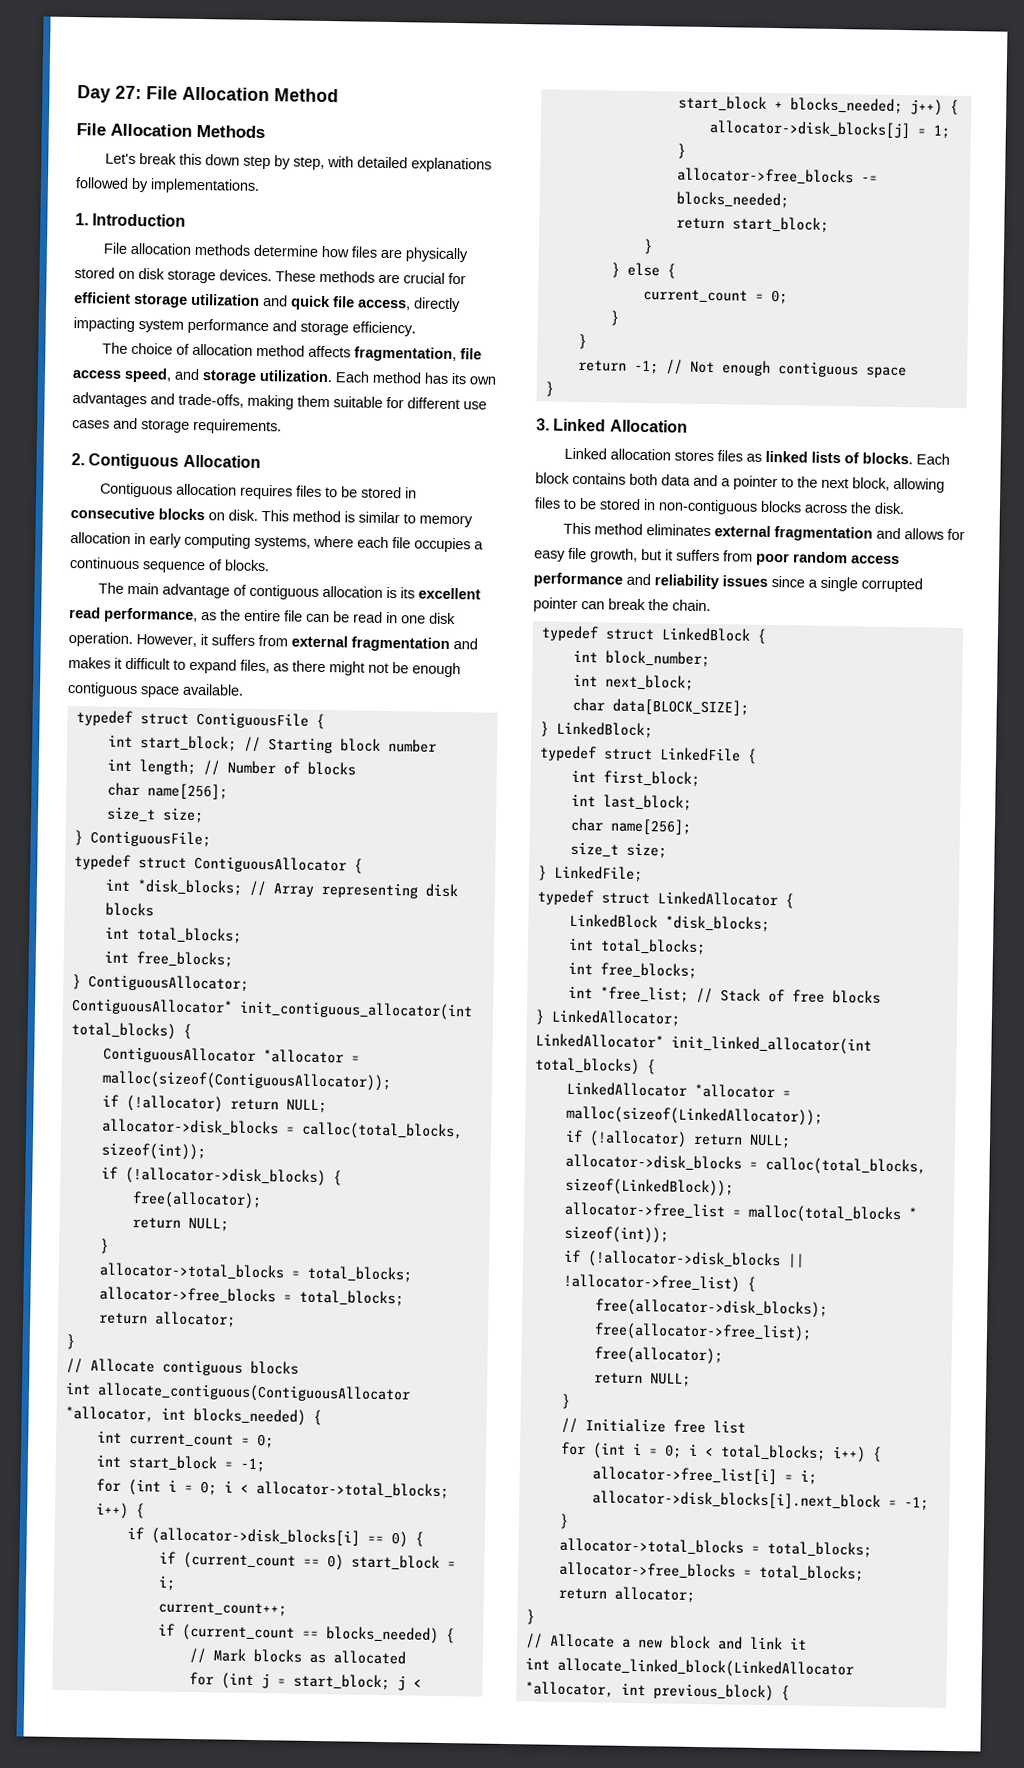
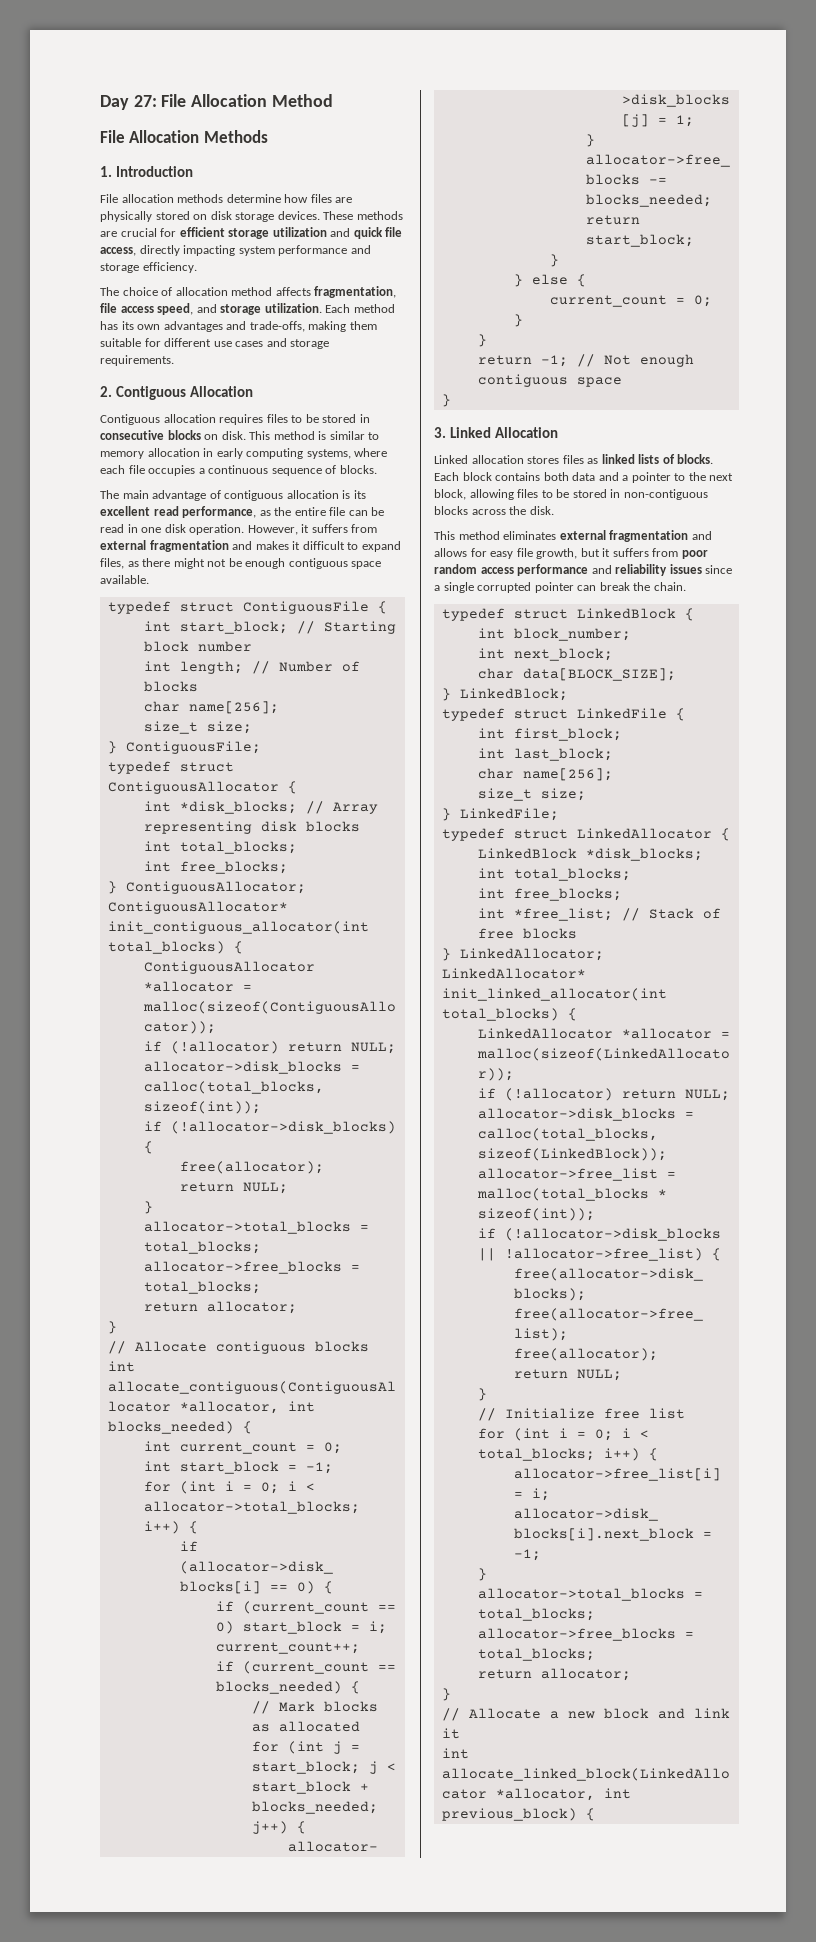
[104,153,492,173] [75,177,260,194] // Let's break this down step by step, with detailed explanations followed by implementations. -> (268, 136) none

